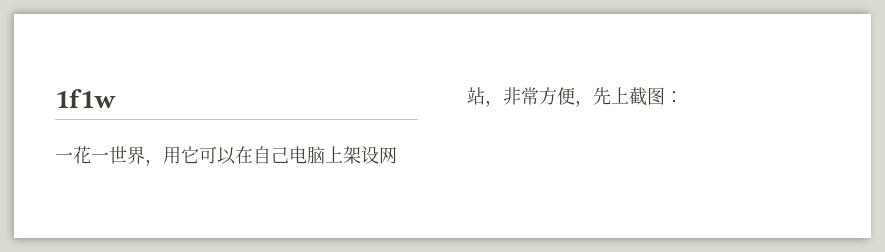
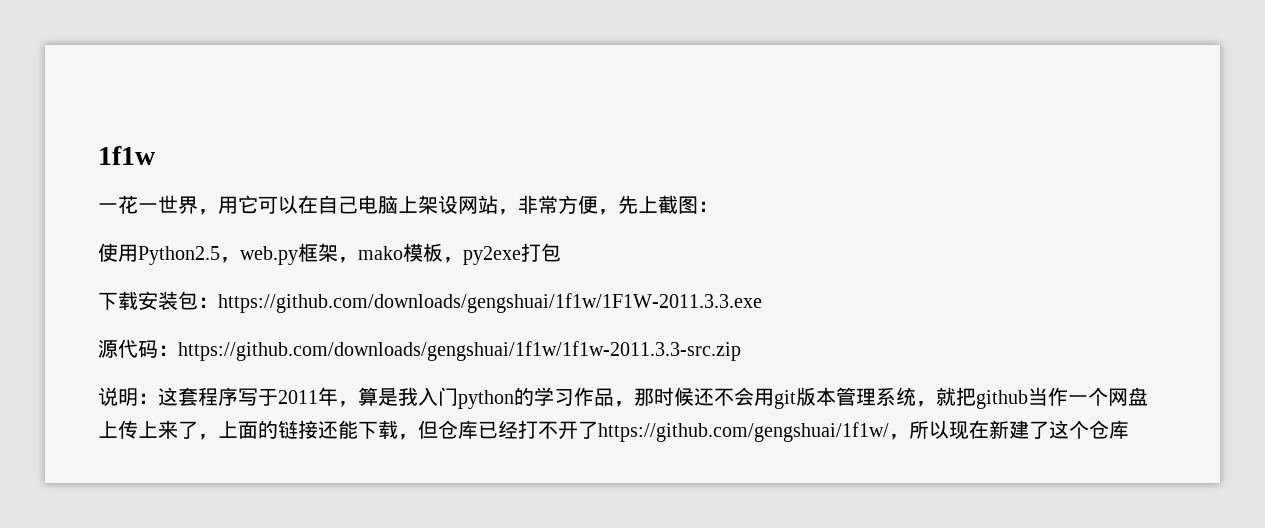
(683, 97) none -> [98,243,561,265] [98,291,762,313] [98,339,741,361] [98,387,1148,409] [98,420,1129,442] // 使用Python2.5，web.py框架，mako模板，py2exe打包 // 下载安装包：https://github.com/downloads/gengshuai/1f1w/1F1W-2011.3.3.exe // 源代码：https://github.com/downloads/gengshuai/1f1w/1f1w-2011.3.3-src.zip // 说明：这套程序写于2011年，算是我入门python的学习作品，那时候还不会用git版本管理系统，就把github当作一个网盘上传上来了，上面的链接还能下载，但仓库已经打不开了https://github.com/gengshuai/1f1w/，所以现在新建了这个仓库

